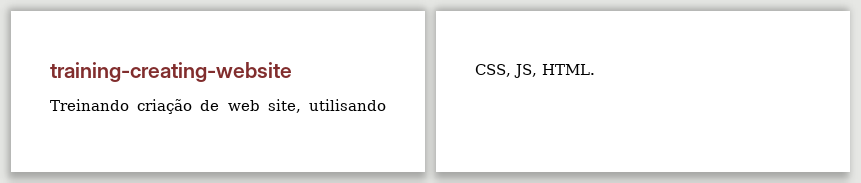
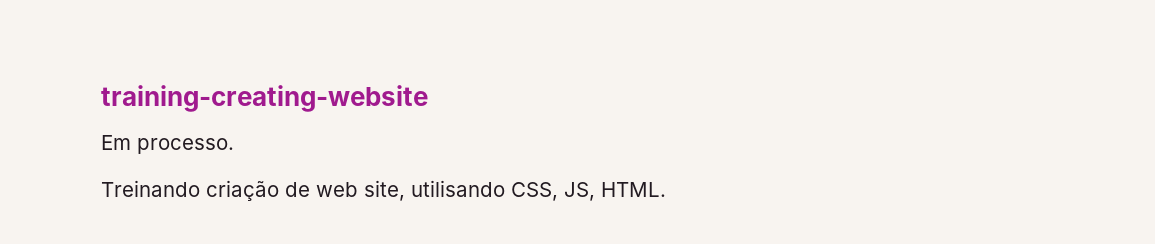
(292, 72) none -> [101,135,234,154] // Em processo.

